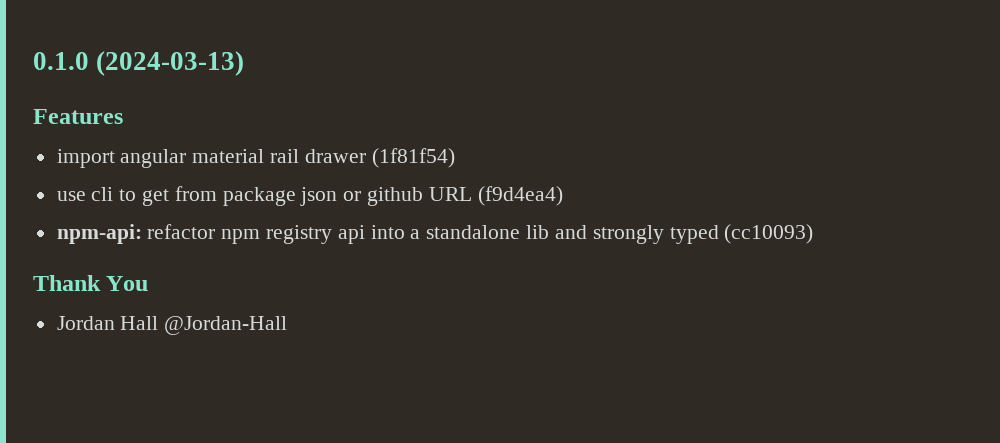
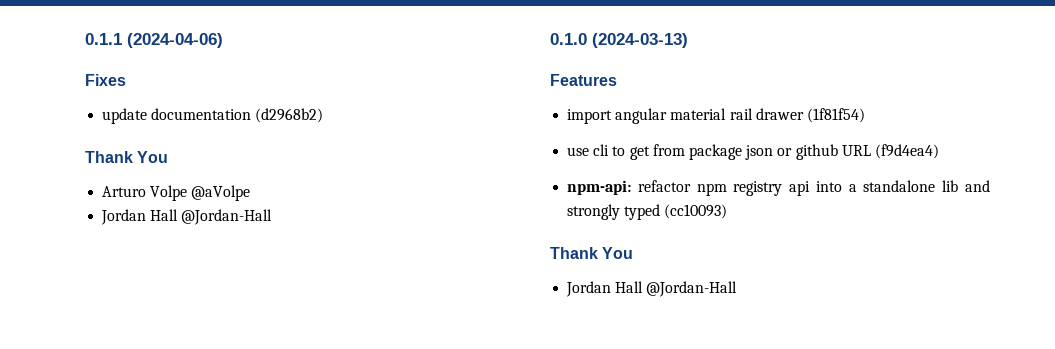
(33, 61) none -> [85,33,223,48] [85,74,126,86] [102,108,324,124] [85,151,169,163] [102,185,251,201] [101,209,273,225] 0.1.1 (2024-04-06) // Fixes // update documentation (d2968b2) // Thank You // Arturo Volpe @aVolpe // Jordan Hall @Jordan-Hall //

